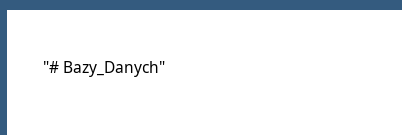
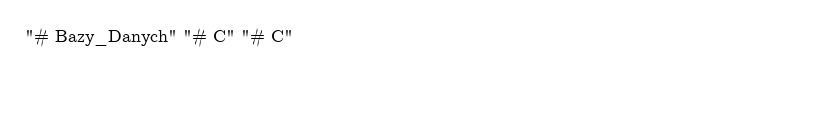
(166, 69) none -> [183,27,293,48] "# C" "# C"

